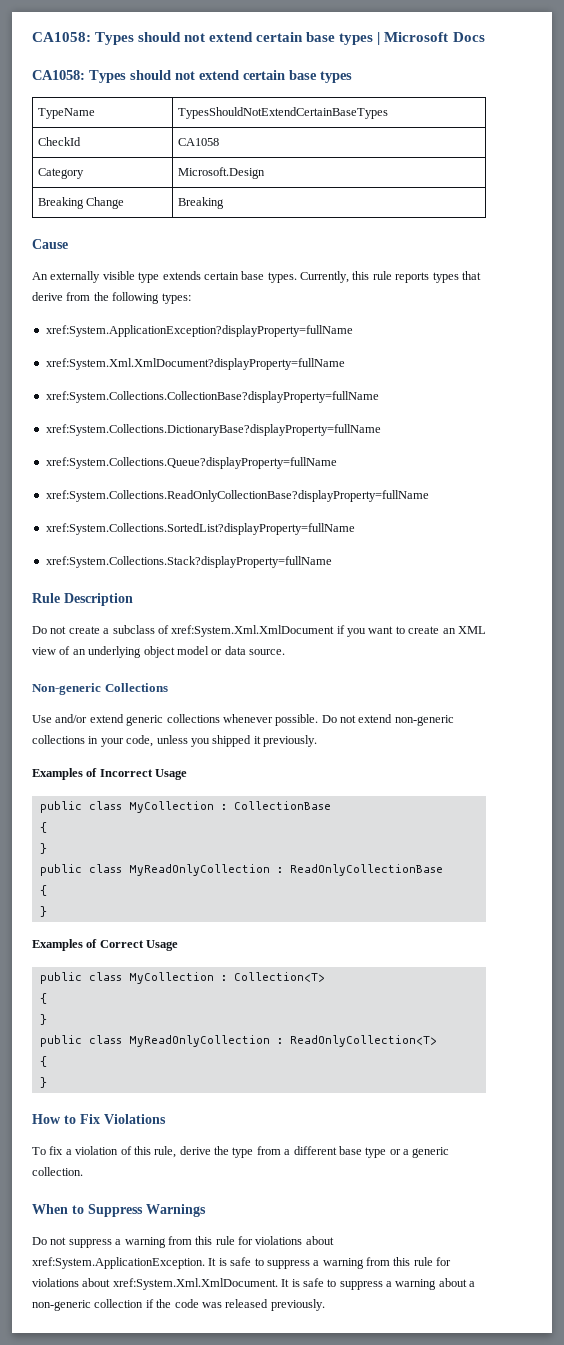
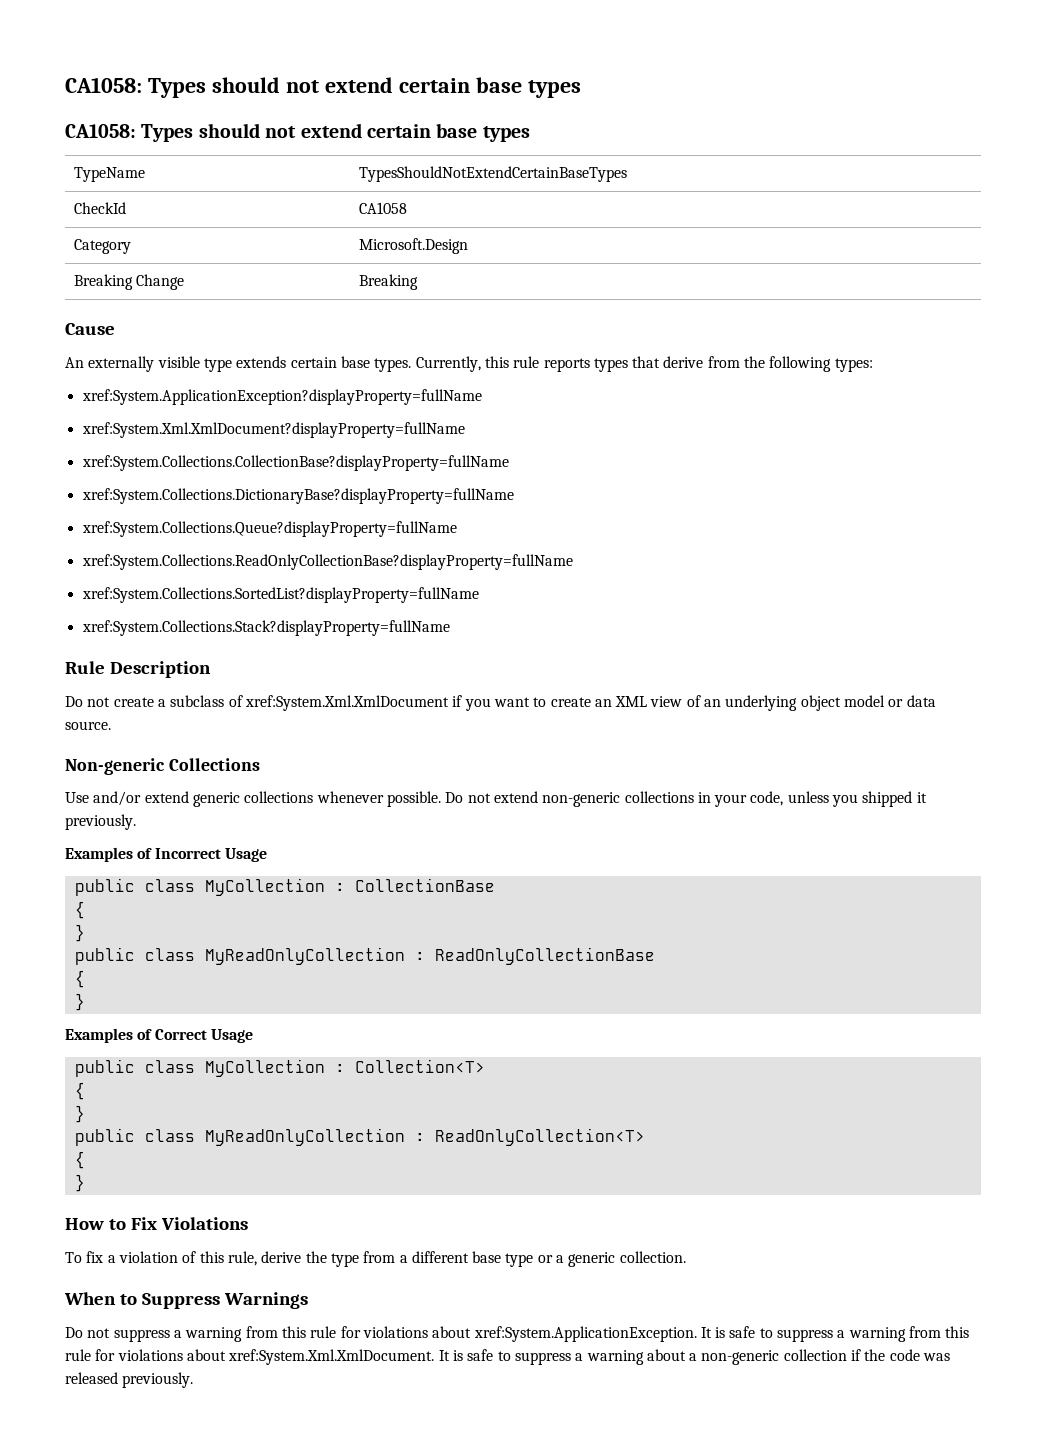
[32,32,485,45] CA1058: Types should not extend certain base types | Microsoft Docs -> [65,77,581,98] CA1058: Types should not extend certain base types

